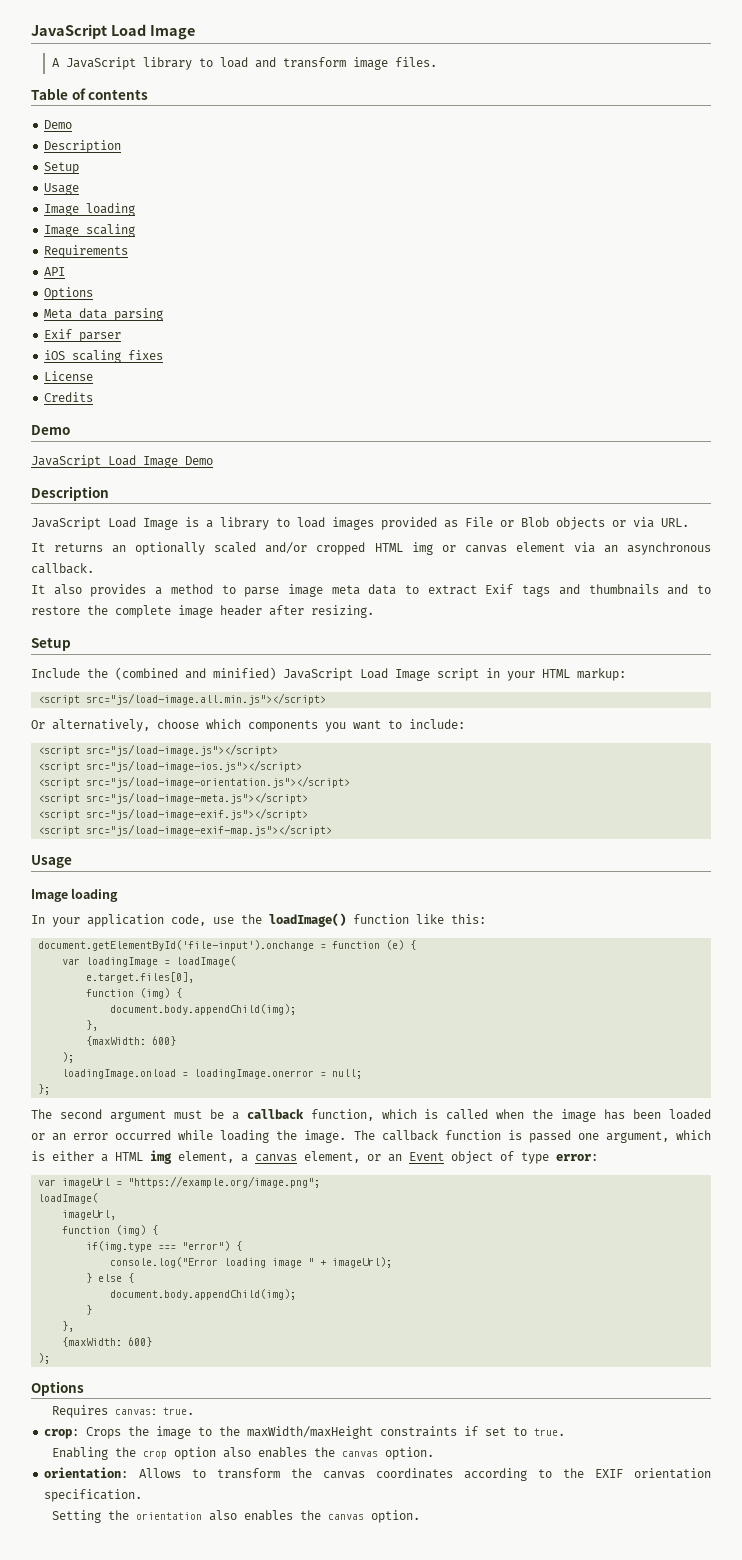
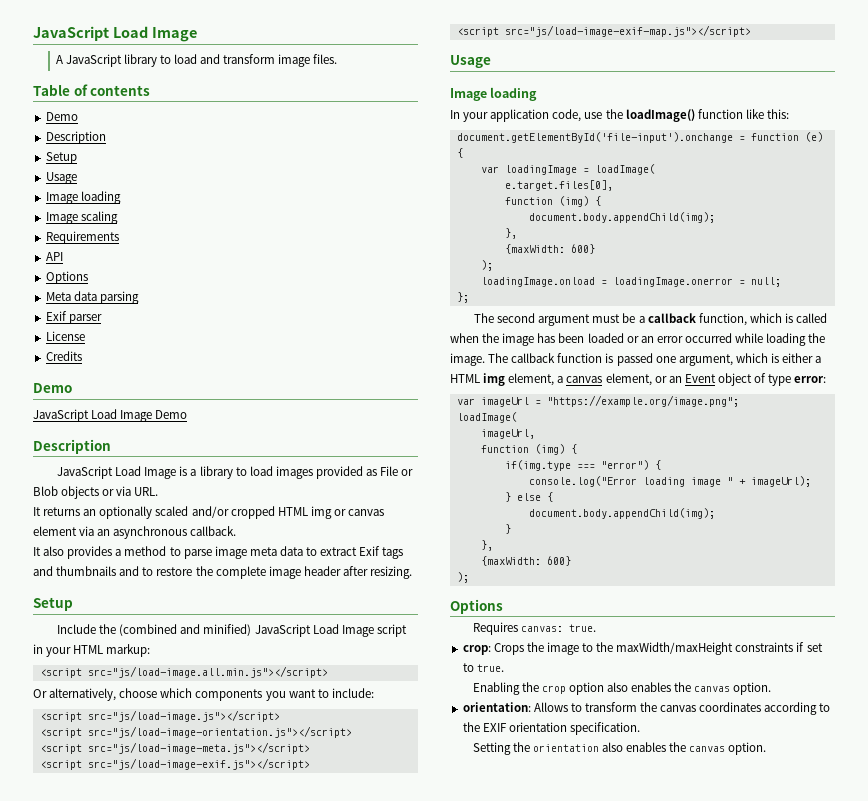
[44,350,164,363] // iOS scaling fixes -> (102, 319) none
[38,760,303,772] // <script src="js/load-image-ios.js"></script> -> (280, 716) none

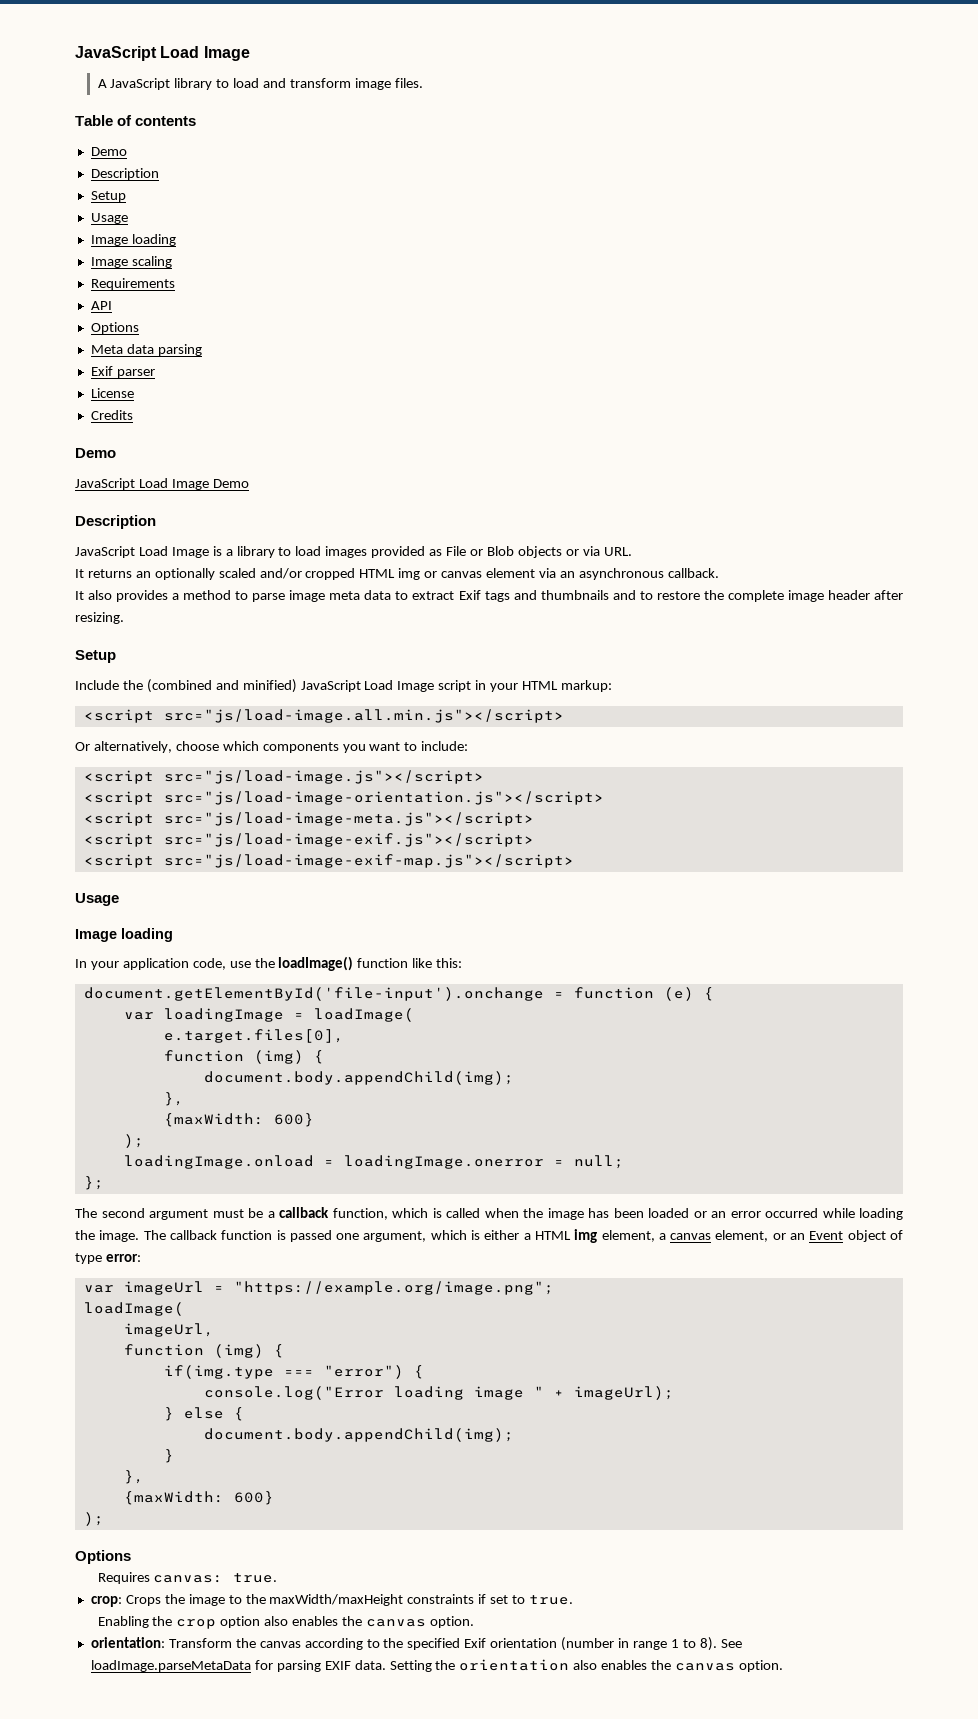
[533,702,762,712] Allows to transform the canvas coordinates -> [168,1638,301,1648] Transform the canvas
[482,722,640,735] EXIF orientation specification. // -> [407,1637,742,1651] [90,1660,386,1672] specified Exif orientation (number in range 1 to 8). See loadImage.parseMetaData for parsing EXIF data.

